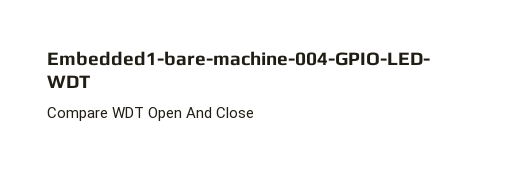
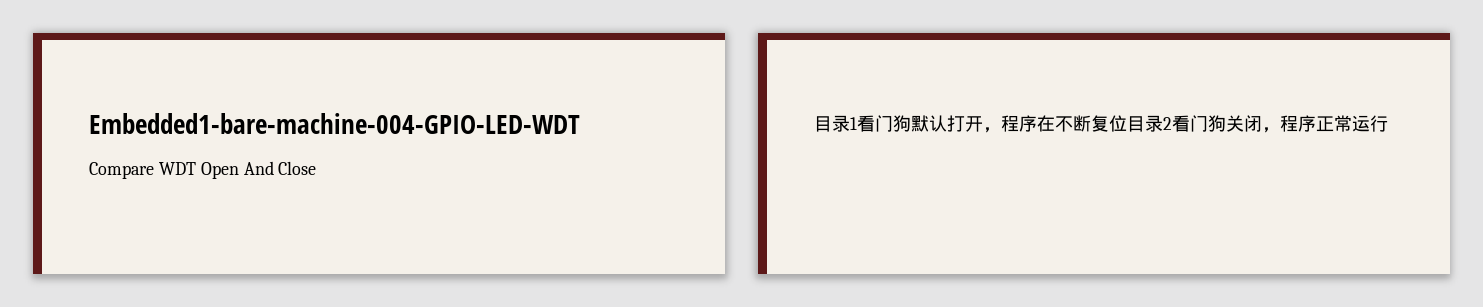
(255, 112) none -> [814,115,1388,133] // 目录1看门狗默认打开，程序在不断复位目录2看门狗关闭，程序正常运行

